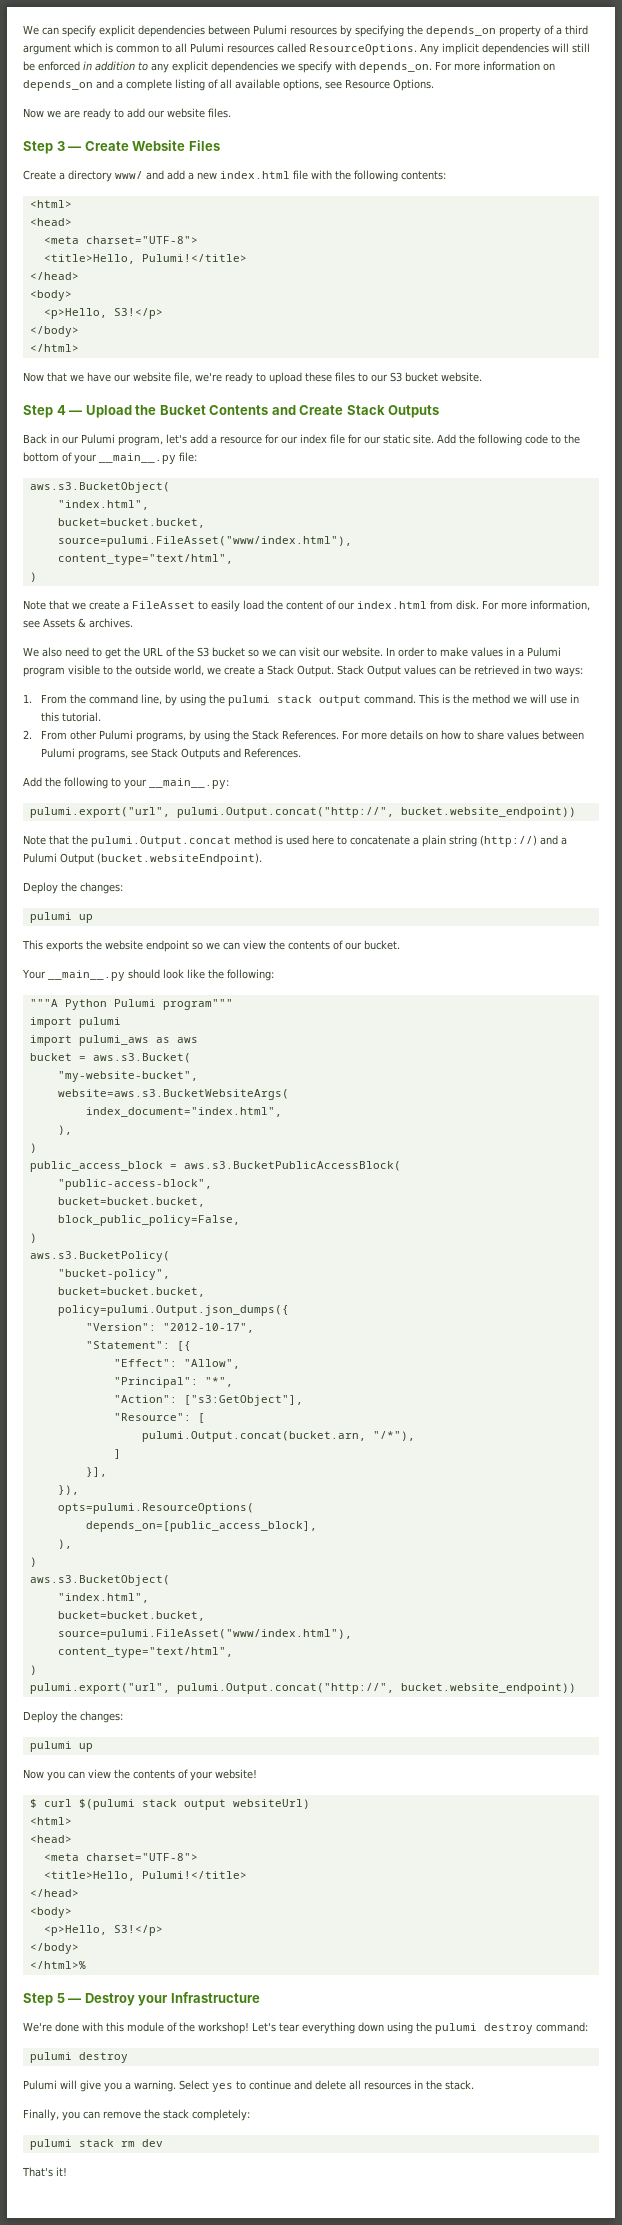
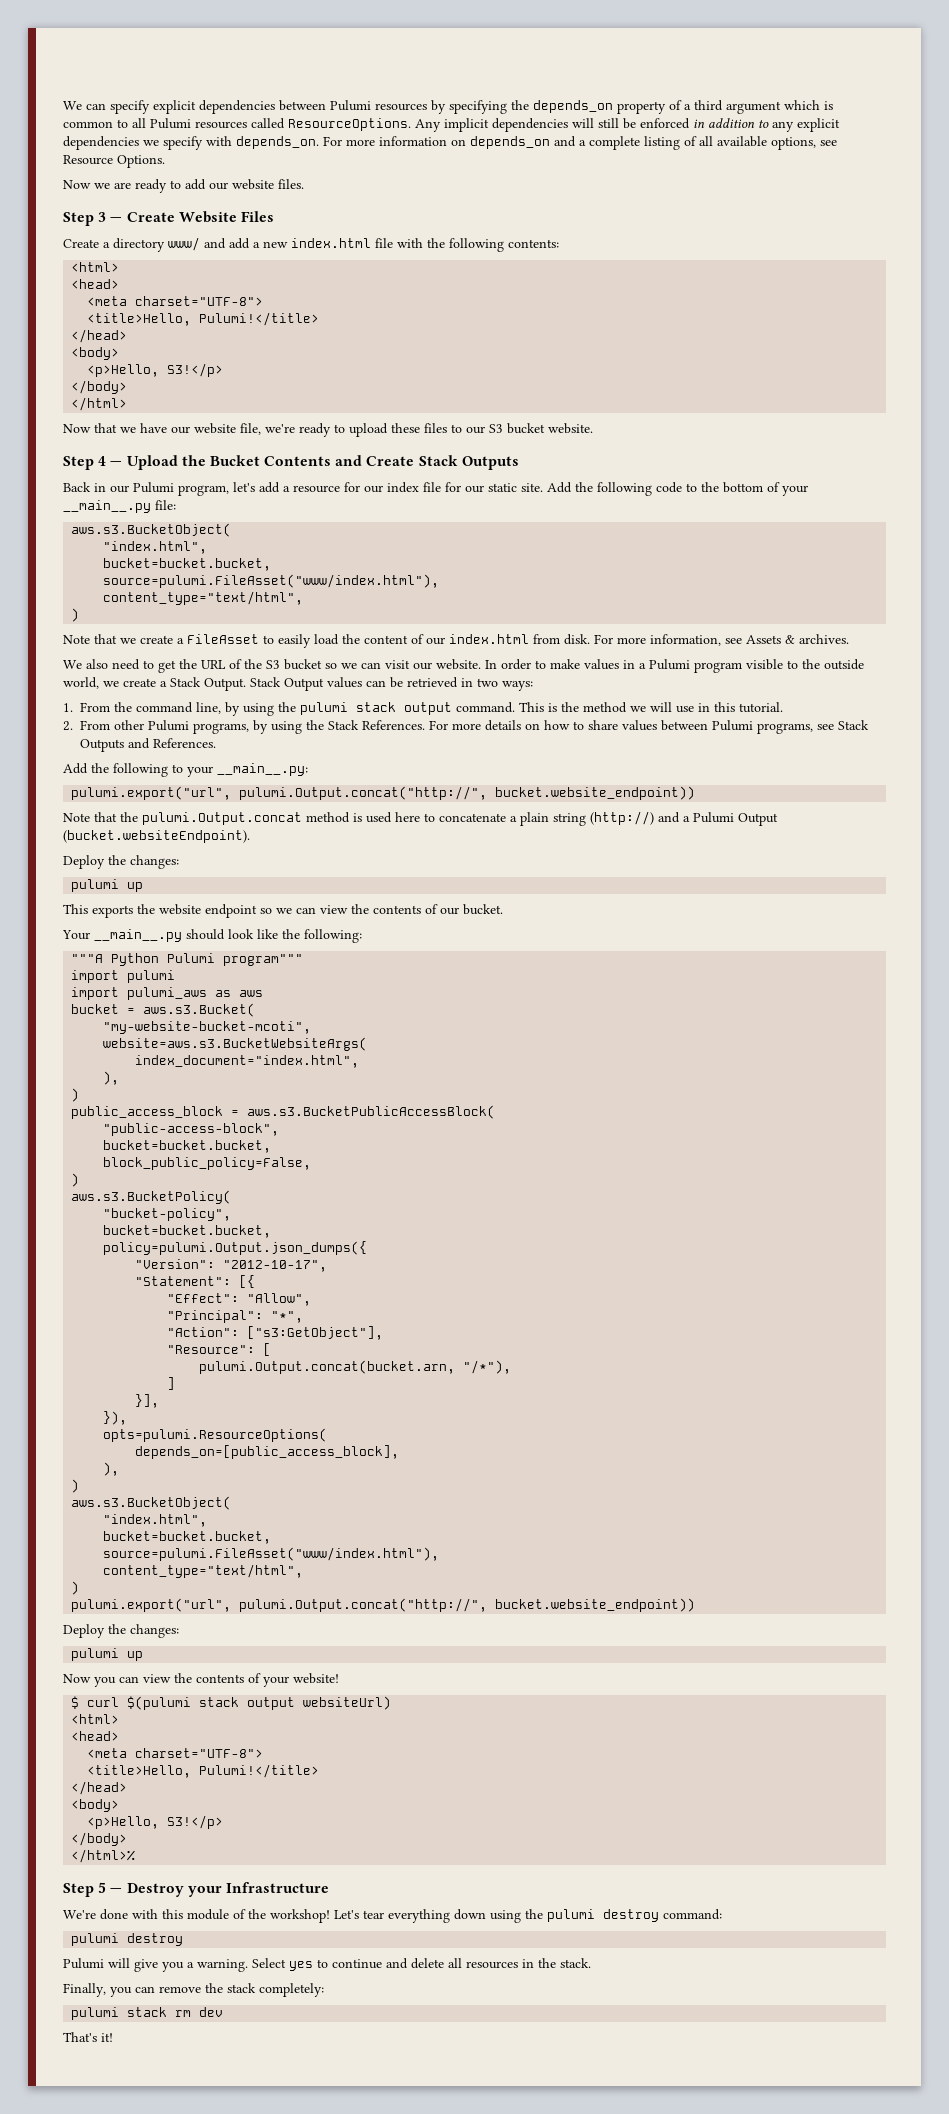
[57,1071,198,1082] "my-website-bucket", -> [103,1021,312,1034] "my-website-bucket-mcoti",

